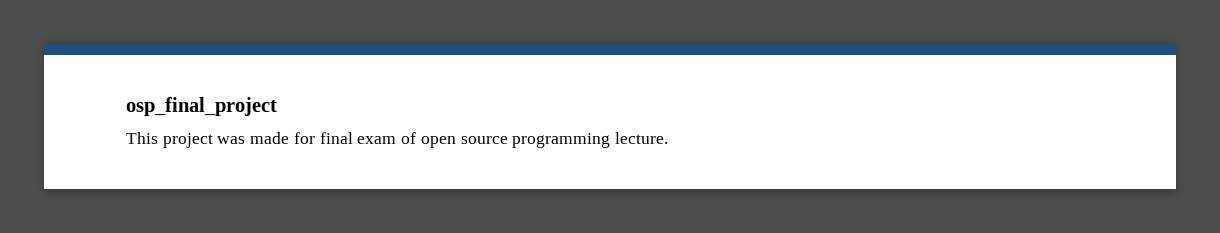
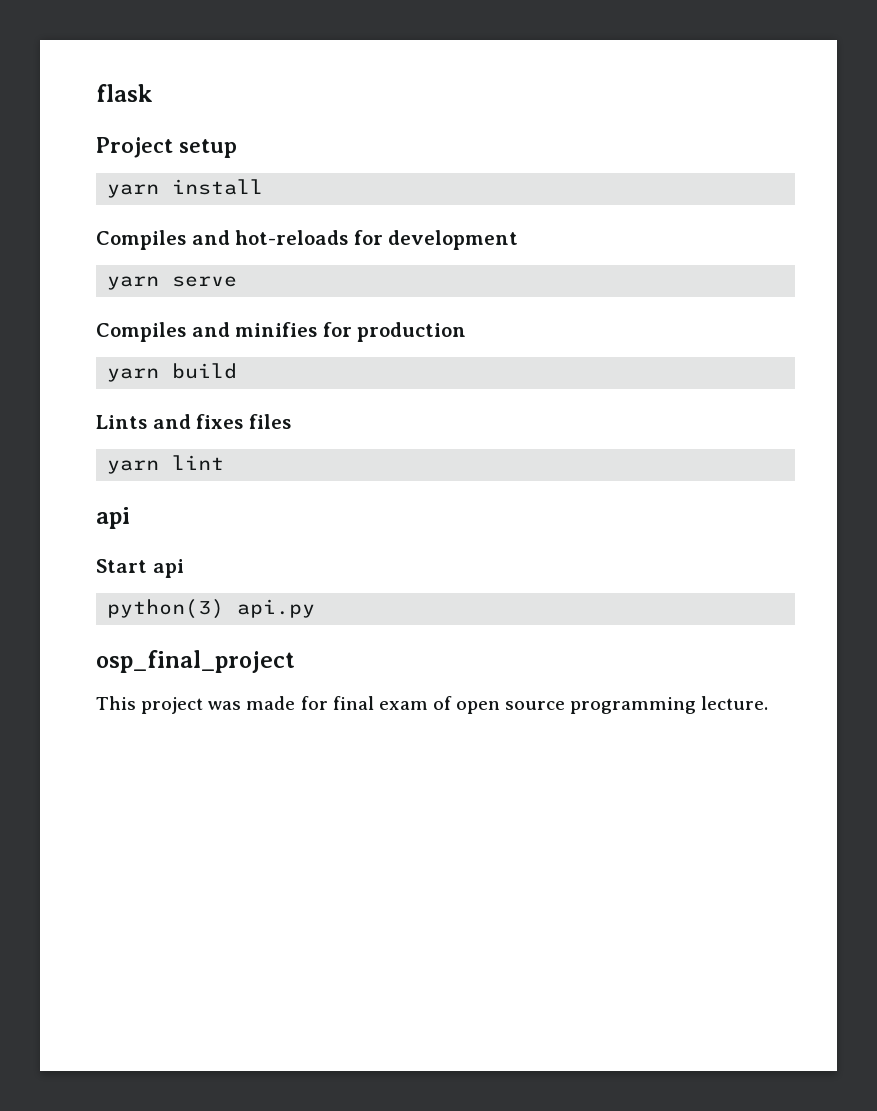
(126, 106) none -> [96,84,153,102] [96,137,237,158] [107,179,264,198] [96,230,519,250] [107,276,238,290] [96,322,467,342] [107,363,238,382] [96,414,291,429] [107,455,225,474] [96,507,130,529] [96,559,184,578] [107,599,316,619] flask // Project setup // yarn install // Compiles and hot-reloads for development // yarn serve // Compiles and minifies for production // yarn build // Lints and fixes files // yarn lint // api // Start api // python(3) api.py //

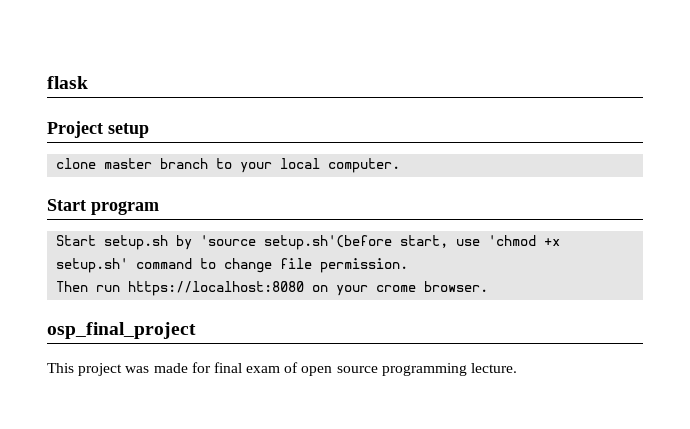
[107,179,264,198] [96,230,519,250] [107,276,238,290] [96,322,467,342] [107,363,238,382] [96,414,291,429] [107,455,225,474] [96,507,130,529] [96,559,184,578] [107,599,316,619] yarn install // Compiles and hot-reloads for development // yarn serve // Compiles and minifies for production // yarn build // Lints and fixes files // yarn lint // api // Start api // python(3) api.py -> [56,158,401,173] [47,199,159,215] [56,235,561,250] [56,258,409,273] [56,281,489,296] clone master branch to your local computer. // Start program // Start setup.sh by 'source setup.sh'(before start, use 'chmod +x setup.sh' command to change file permission. // Then run https://localhost:8080 on your crome browser.

